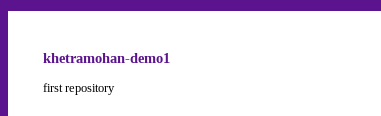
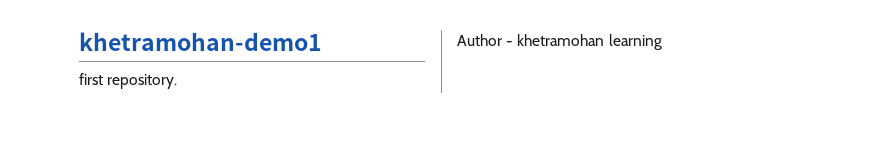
[65,84,116,95] repository -> [107,74,178,89] [457,34,662,50] repository. // Author - khetramohan learning

